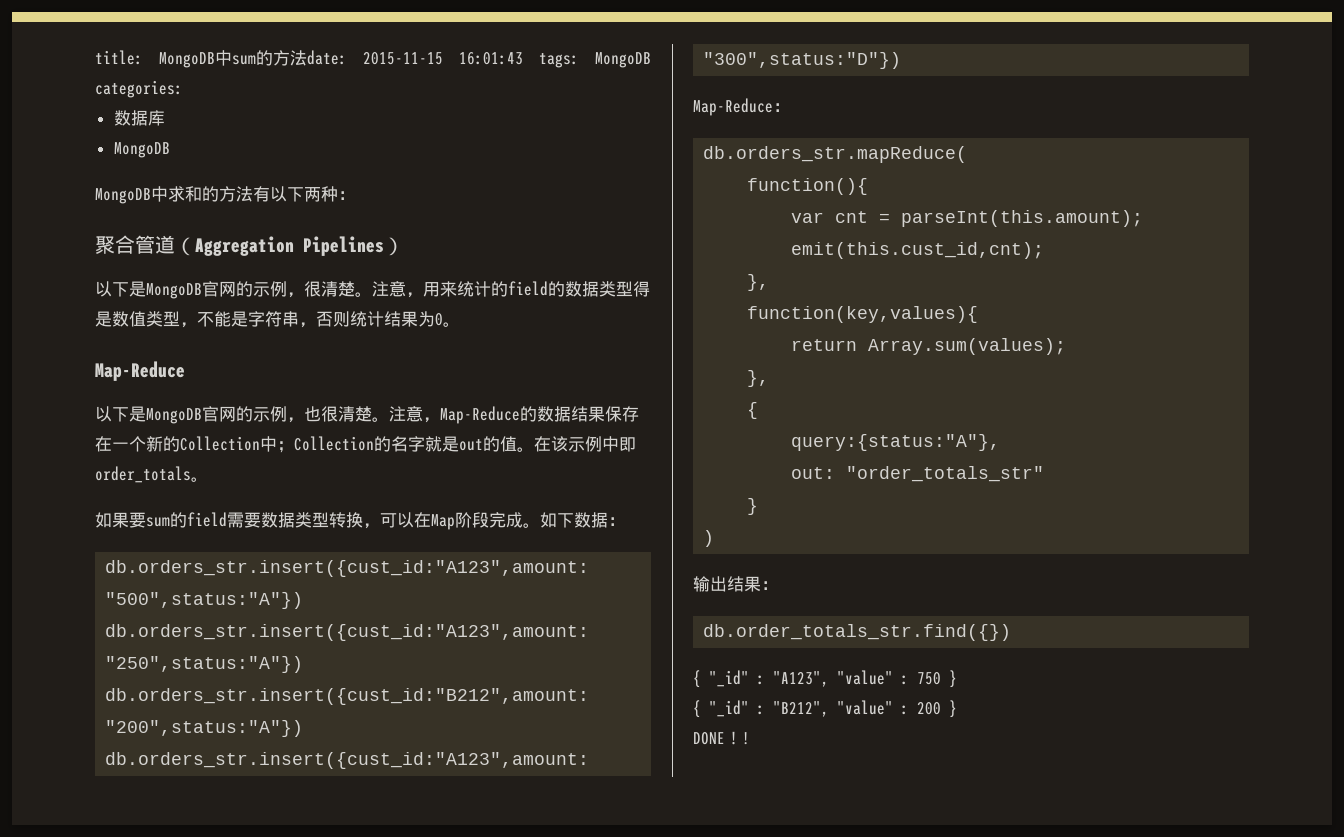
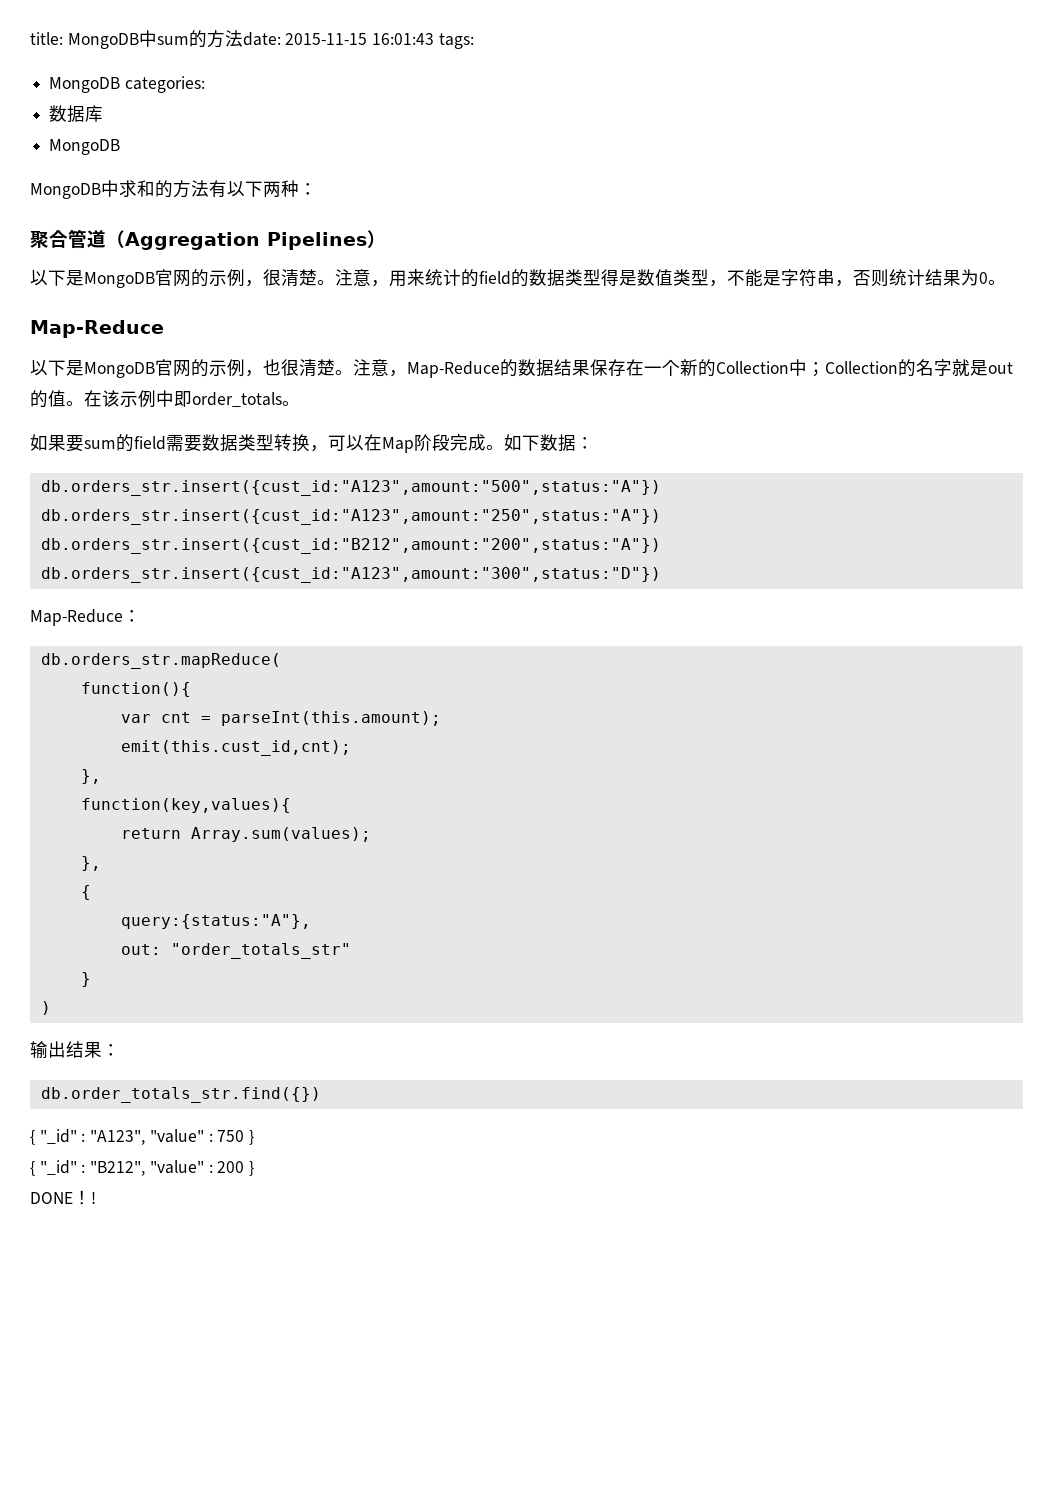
(579, 60) none -> (474, 41) //

